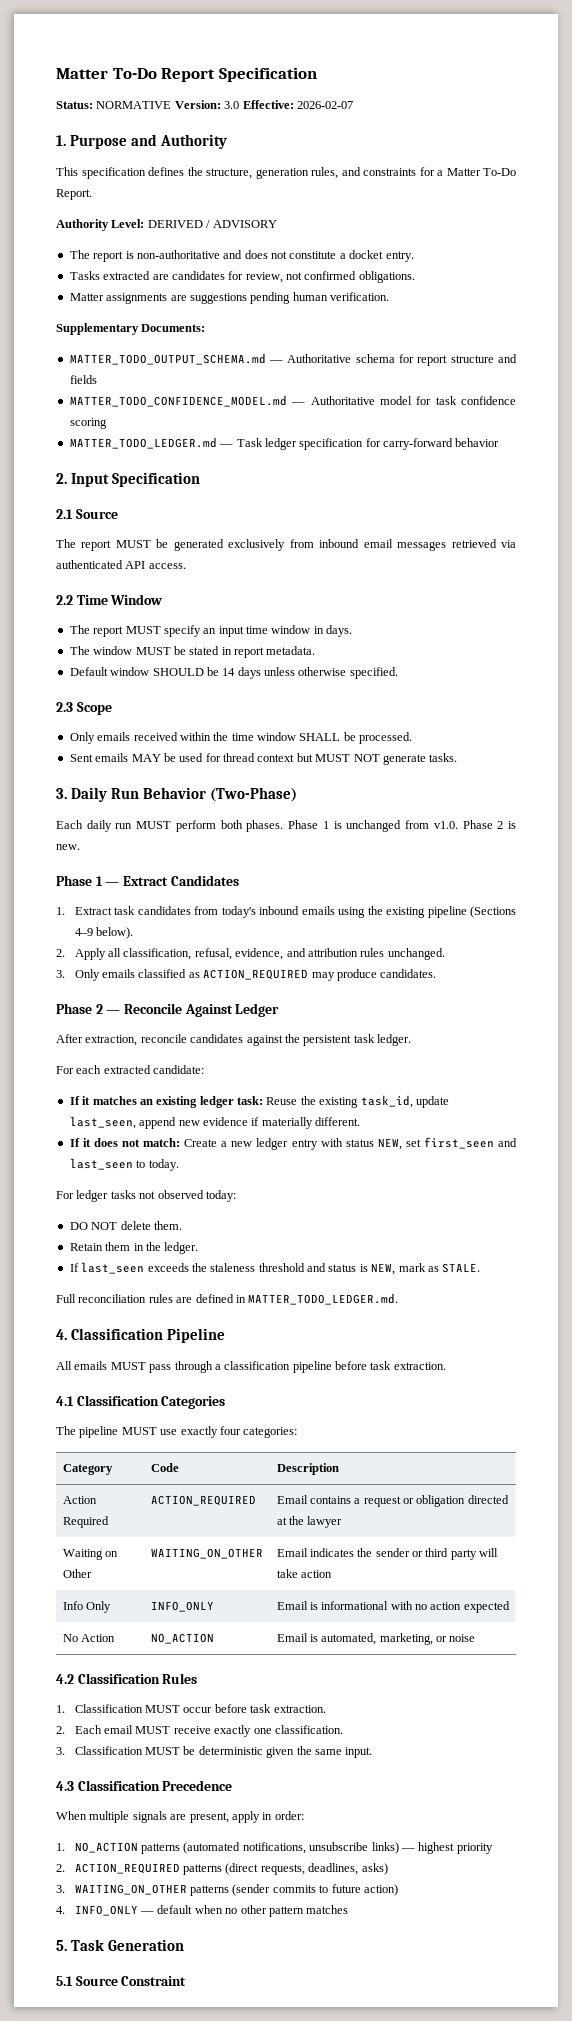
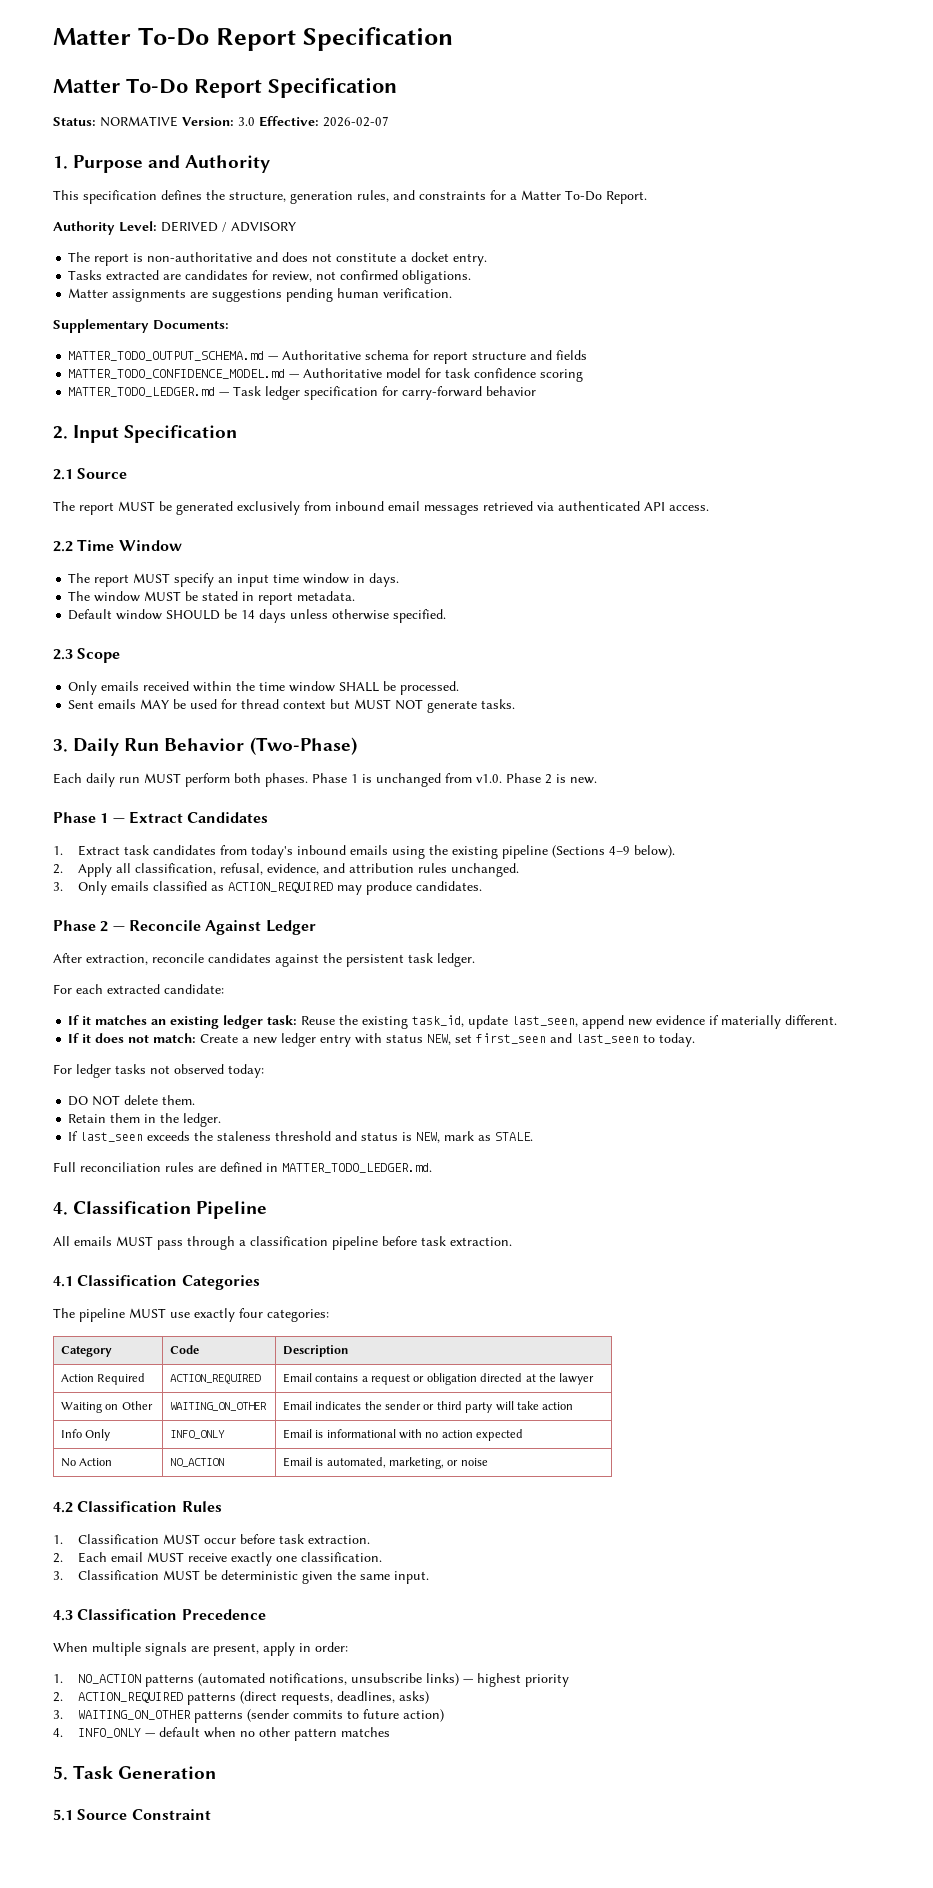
[56,67,317,82] Matter To-Do Report Specification -> [53,27,453,51] [53,77,397,98] Matter To-Do Report Specification // Matter To-Do Report Specification

